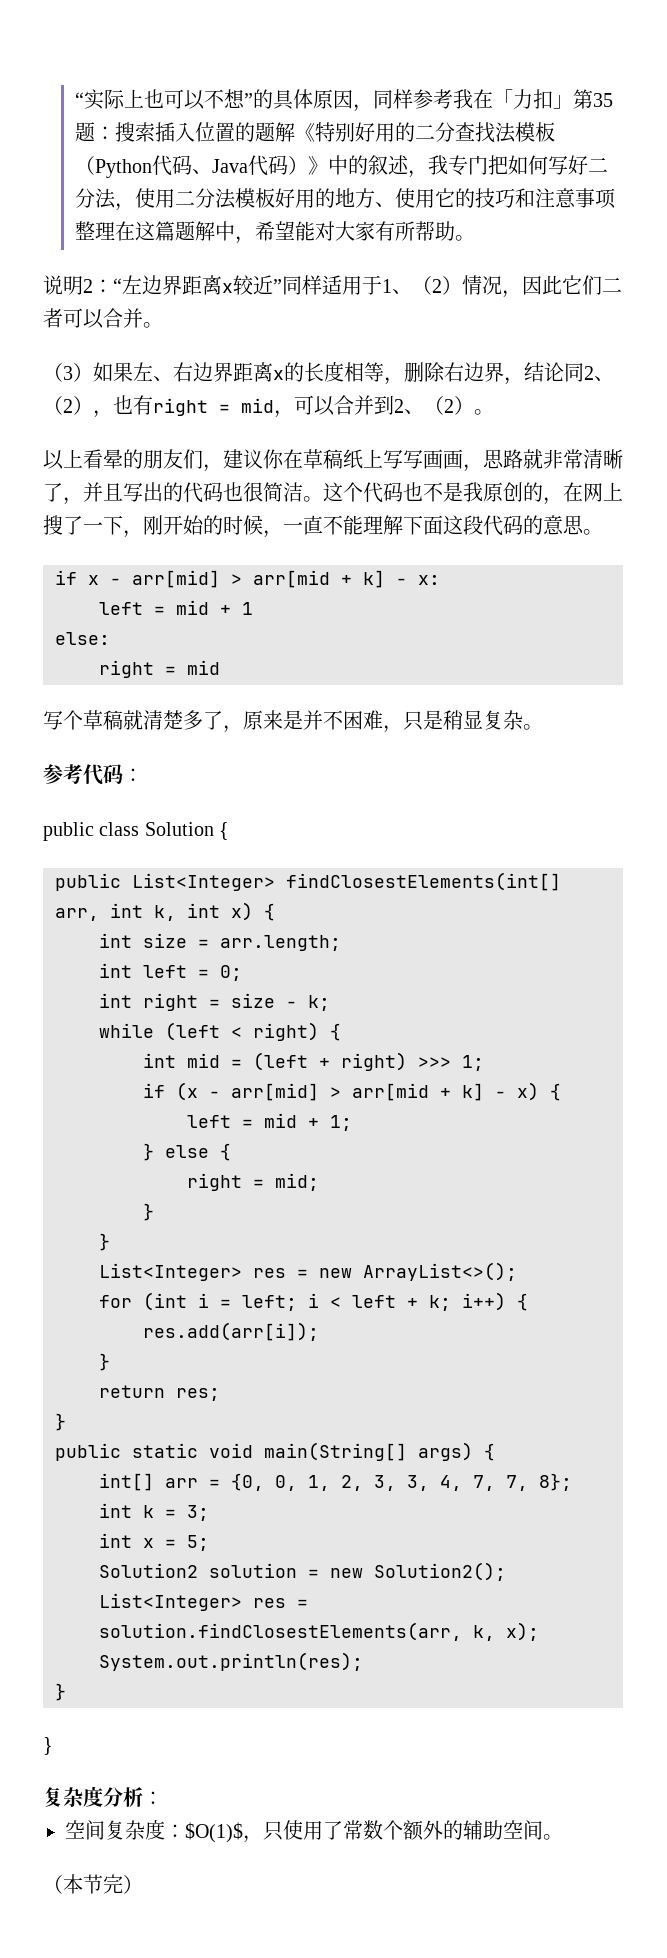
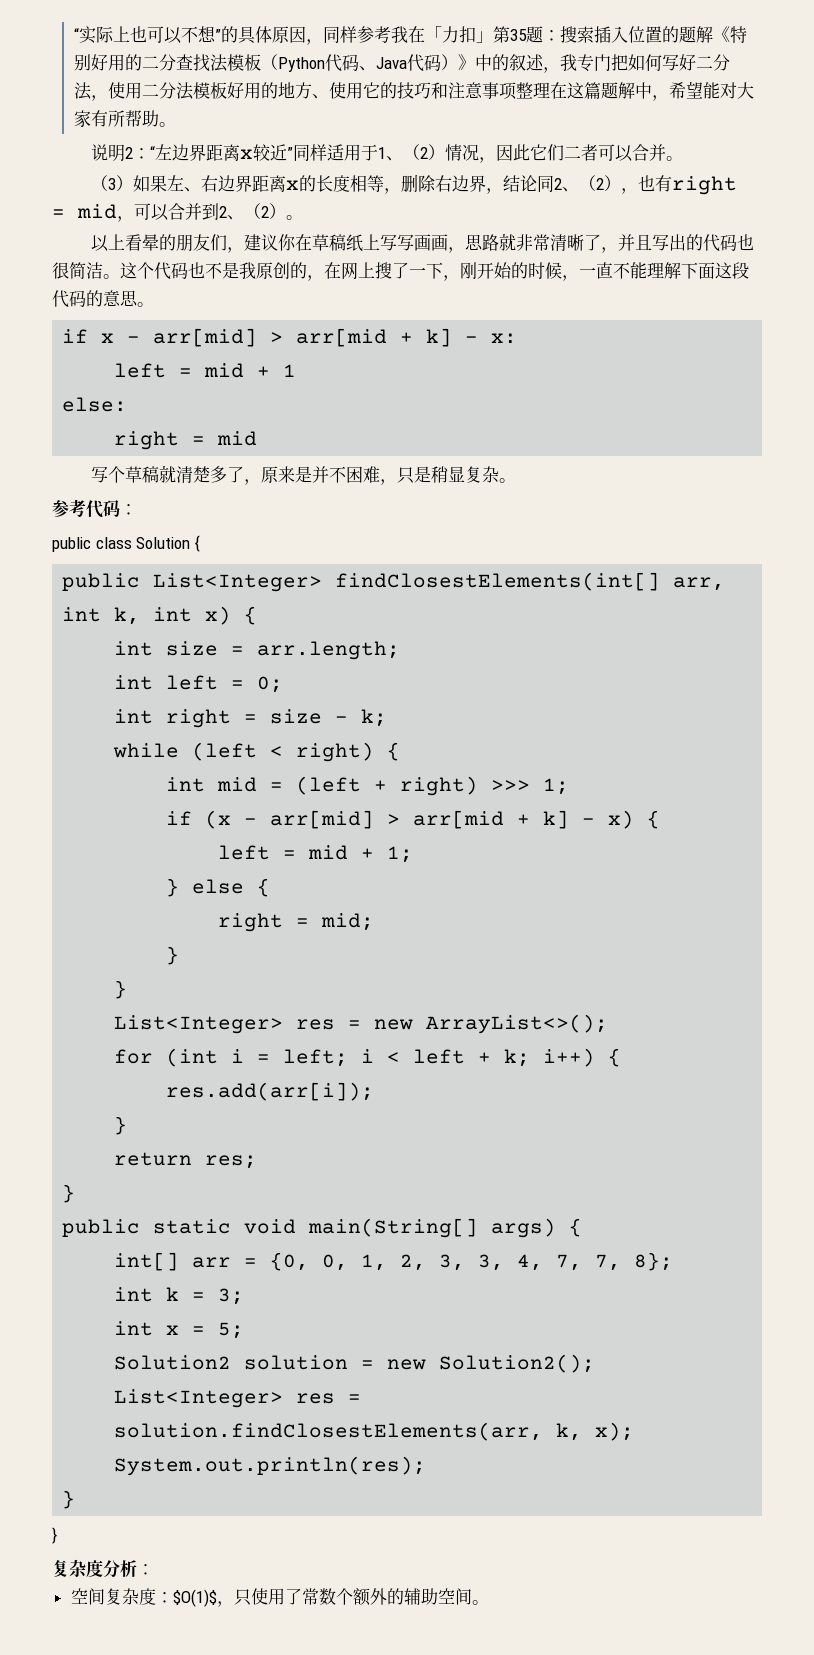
[43,1874,143,1894] // （本节完） -> (489, 1602) none

